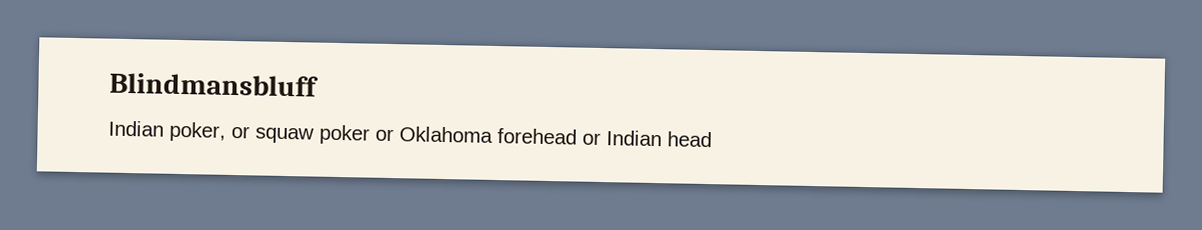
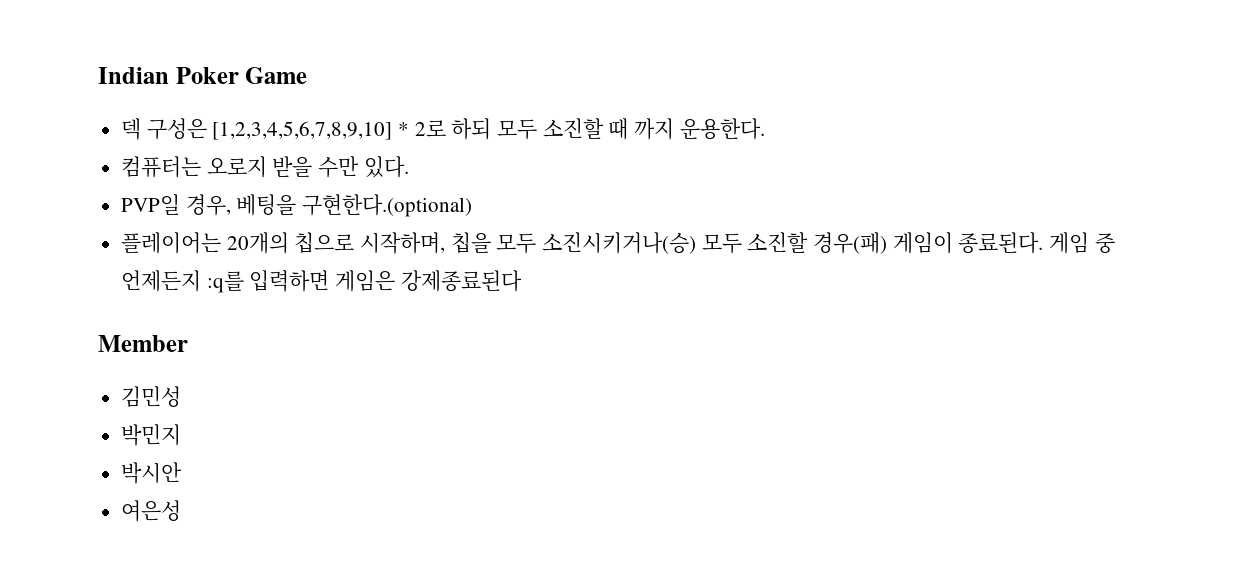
[109,72,318,97] [108,120,712,148] Blindmansbluff // Indian poker, or squaw poker or Oklahoma forehead or Indian head -> [98,67,308,84] [121,118,765,140] [121,156,409,178] [121,194,473,217] [121,232,1115,254] [121,270,522,293] [98,335,188,352] [121,386,182,407] [121,424,182,446] [121,462,183,484] [121,500,182,522] Indian Poker Game // 덱 구성은 [1,2,3,4,5,6,7,8,9,10] * 2로 하되 모두 소진할 때 까지 운용한다. // 컴퓨터는 오로지 받을 수만 있다. // PVP일 경우, 베팅을 구현한다.(optional) // 플레이어는 20개의 칩으로 시작하며, 칩을 모두 소진시키거나(승) 모두 소진할 경우(패) 게임이 종료된다. 게임 중 언제든지 :q를 입력하면 게임은 강제종료된다 // Member // 김민성 // 박민지 // 박시안 // 여은성

